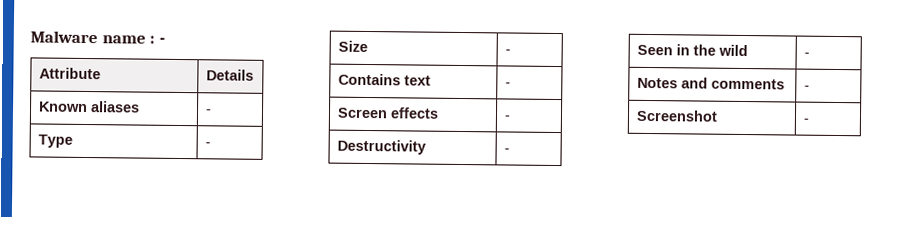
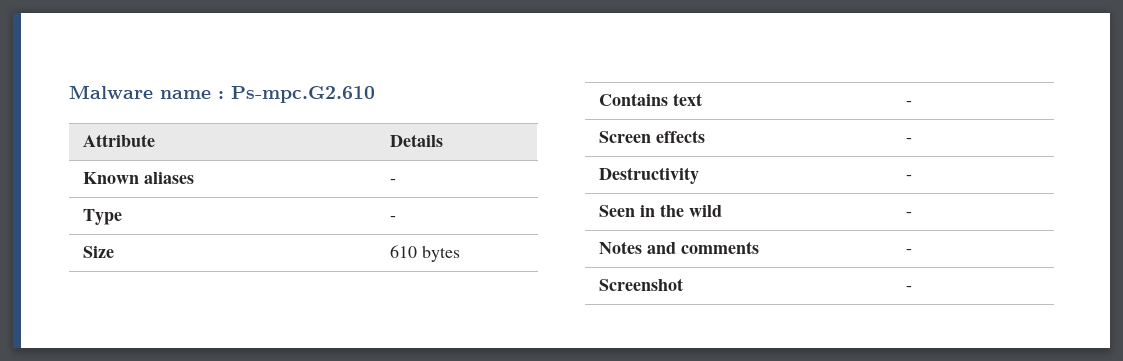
[158,37,165,44] - -> [231,86,375,103] Ps-mpc.G2.610
[504,49,511,54] - -> [389,245,460,262] 610 bytes

